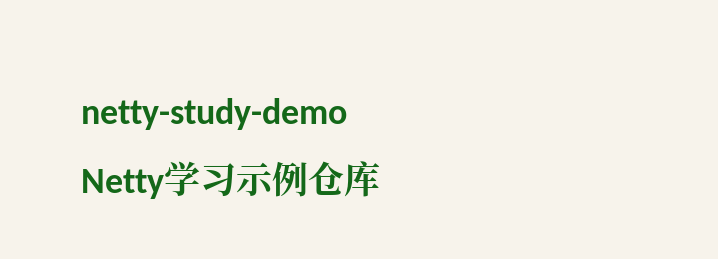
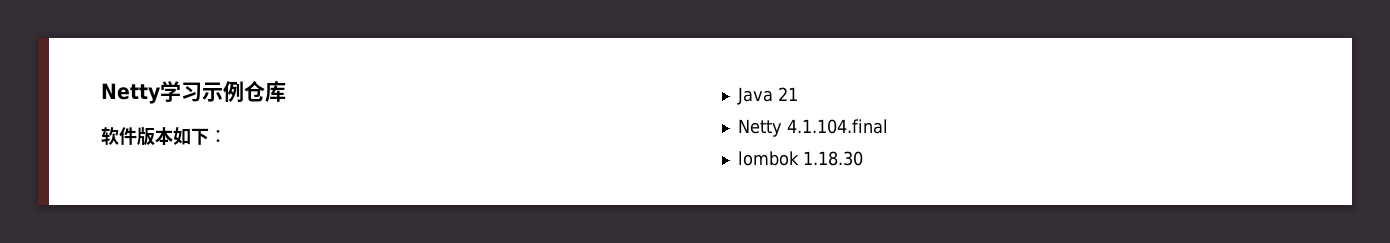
[81,98,347,130] netty-study-demo // -> (101, 93) none
(380, 179) none -> [101,127,227,146] [736,87,798,105] [737,119,888,137] [737,151,863,166] // 软件版本如下： // Java 21 // Netty 4.1.104.final // lombok 1.18.30

